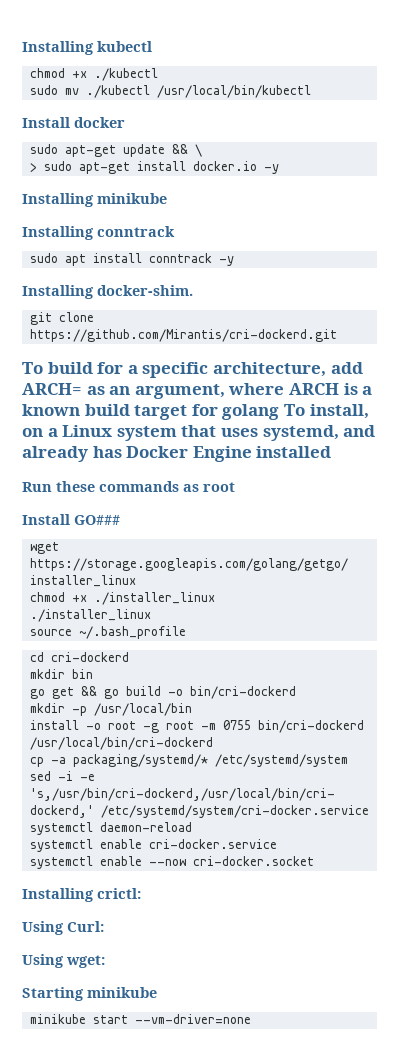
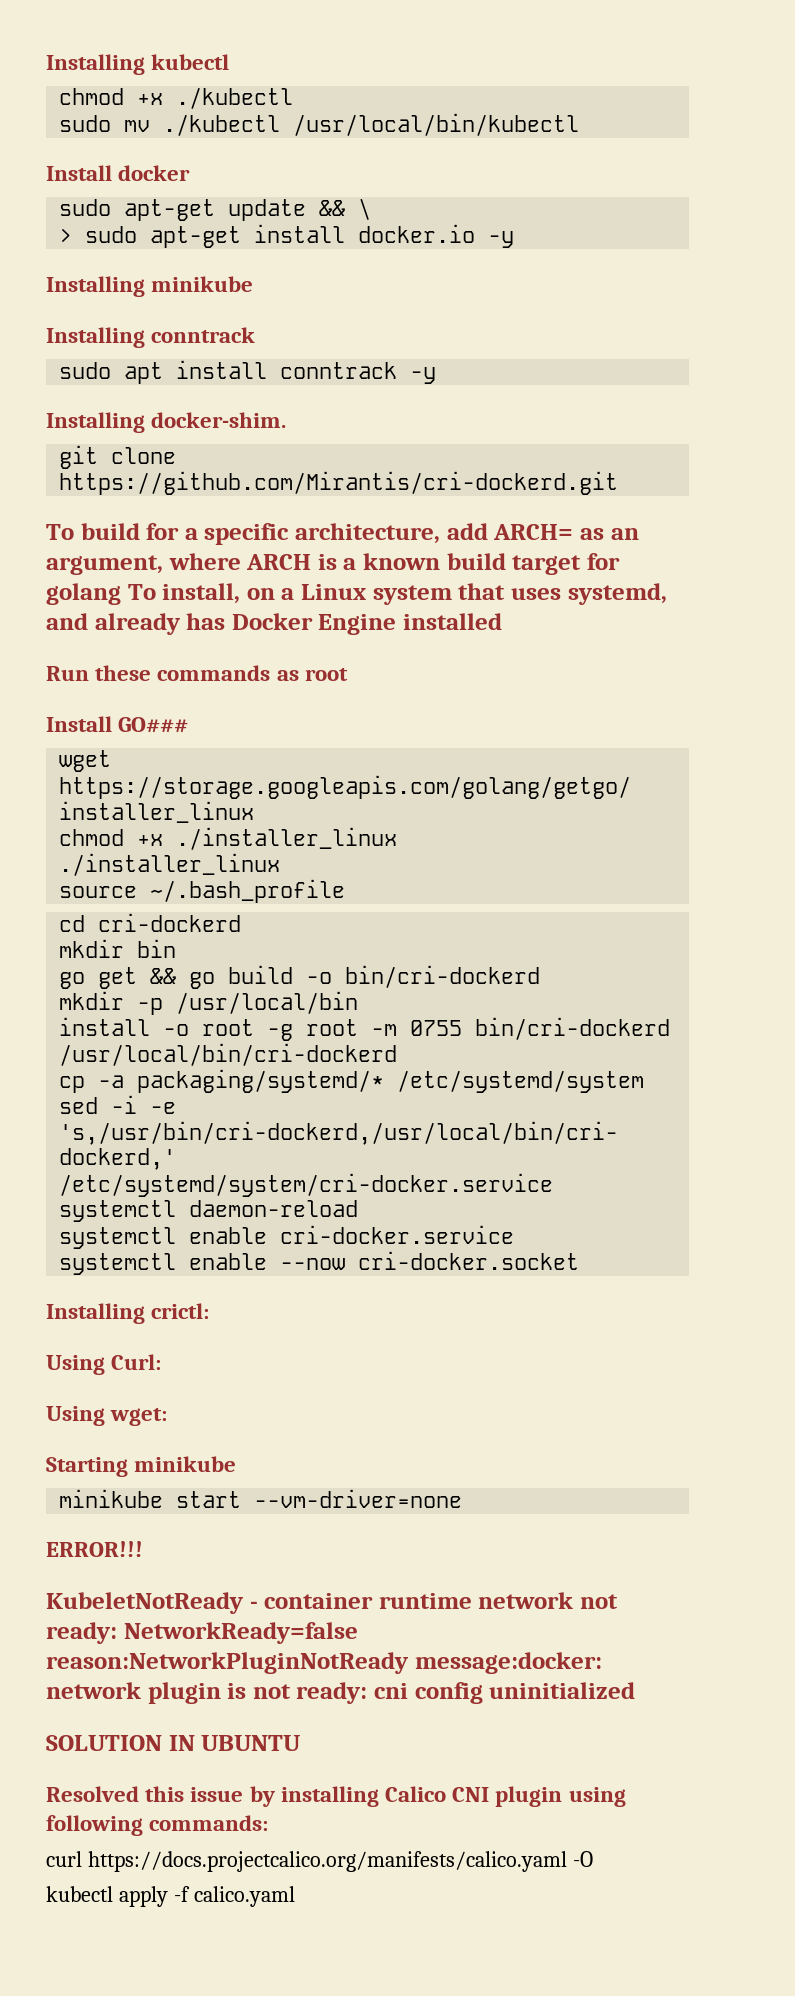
(251, 1019) none -> [46,1541,143,1557] [46,1592,619,1614] [46,1622,358,1644] [46,1652,602,1674] [46,1682,636,1704] [46,1735,301,1751] [46,1786,626,1807] [46,1815,269,1836] [46,1851,593,1872] [46,1886,295,1907] // ERROR!!! // KubeletNotReady - container runtime network not ready: NetworkReady=false reason:NetworkPluginNotReady message:docker: network plugin is not ready: cni config uninitialized // SOLUTION IN UBUNTU // Resolved this issue by installing Calico CNI plugin using following commands: // curl https://docs.projectcalico.org/manifests/calico.yaml -O // kubectl apply -f calico.yaml

